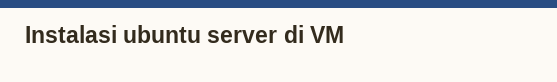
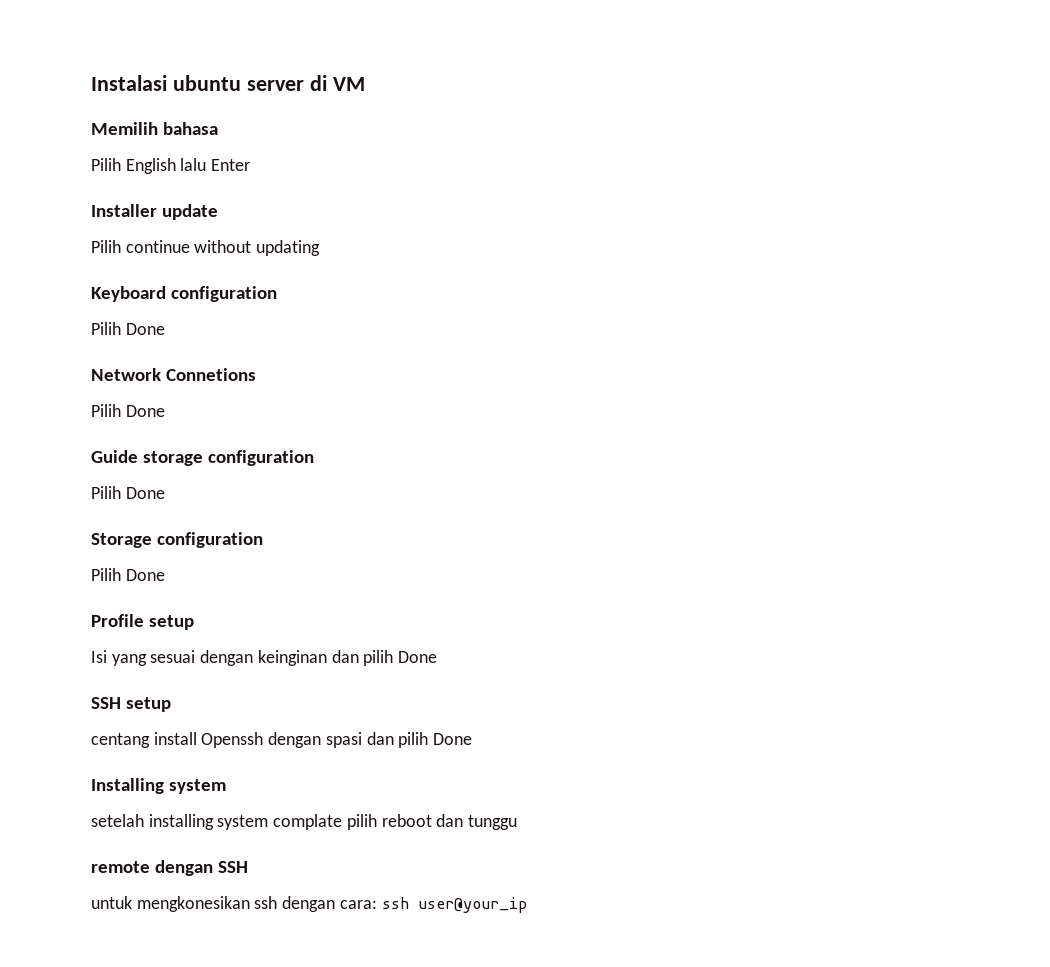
(344, 34) none -> [91,122,219,135] [91,158,251,174] [91,204,219,220] [91,240,321,256] [91,286,278,302] [91,322,165,335] [91,368,257,381] [91,404,165,417] [91,450,315,466] [91,486,165,499] [91,532,264,548] [91,568,165,581] [91,614,195,630] [91,650,438,666] [91,697,172,712] [91,732,473,748] [91,778,227,794] [91,814,518,830] [91,860,249,876] [91,896,527,913] // Memilih bahasa // Pilih English lalu Enter // Installer update // Pilih continue without updating // Keyboard configuration // Pilih Done // Network Connetions // Pilih Done // Guide storage configuration // Pilih Done // Storage configuration // Pilih Done // Profile setup // Isi yang sesuai dengan keinginan dan pilih Done // SSH setup // centang install Openssh dengan spasi dan pilih Done // Installing system // setelah installing system complate pilih reboot dan tunggu // remote dengan SSH // untuk mengkonesikan ssh dengan cara: ssh user@your_ip

